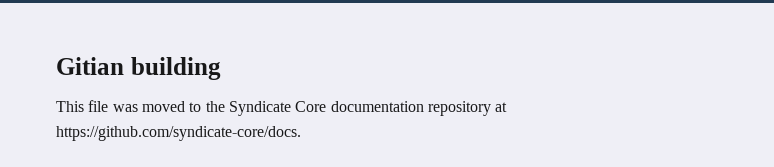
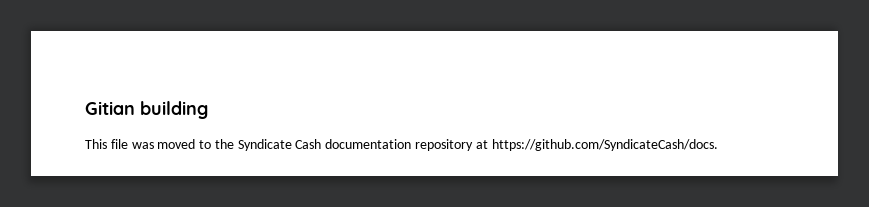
[295,101,327,112] Core -> [295,139,322,149] Cash
[56,126,301,141] https://github.com/syndicate-core/docs. -> [491,139,718,151] https://github.com/SyndicateCash/docs.

